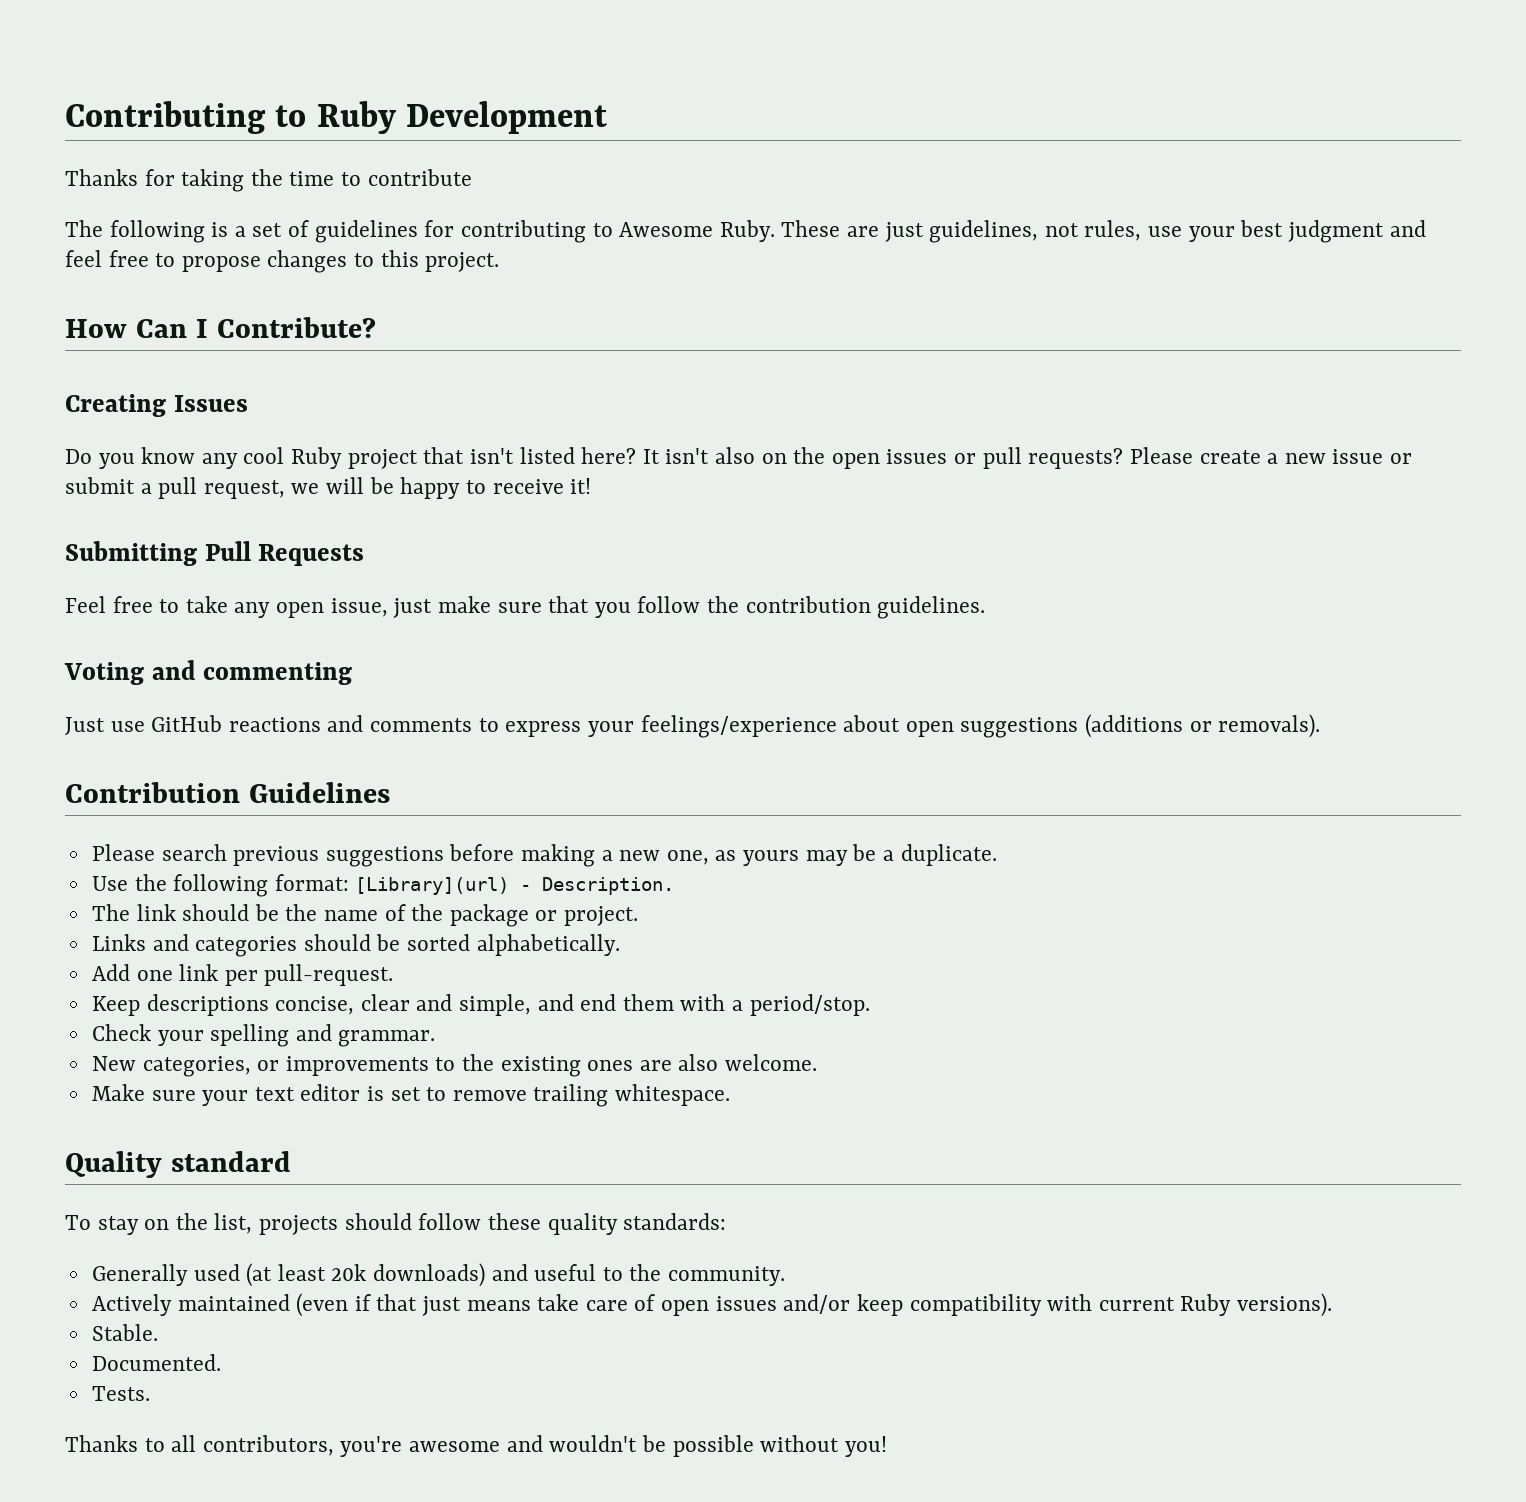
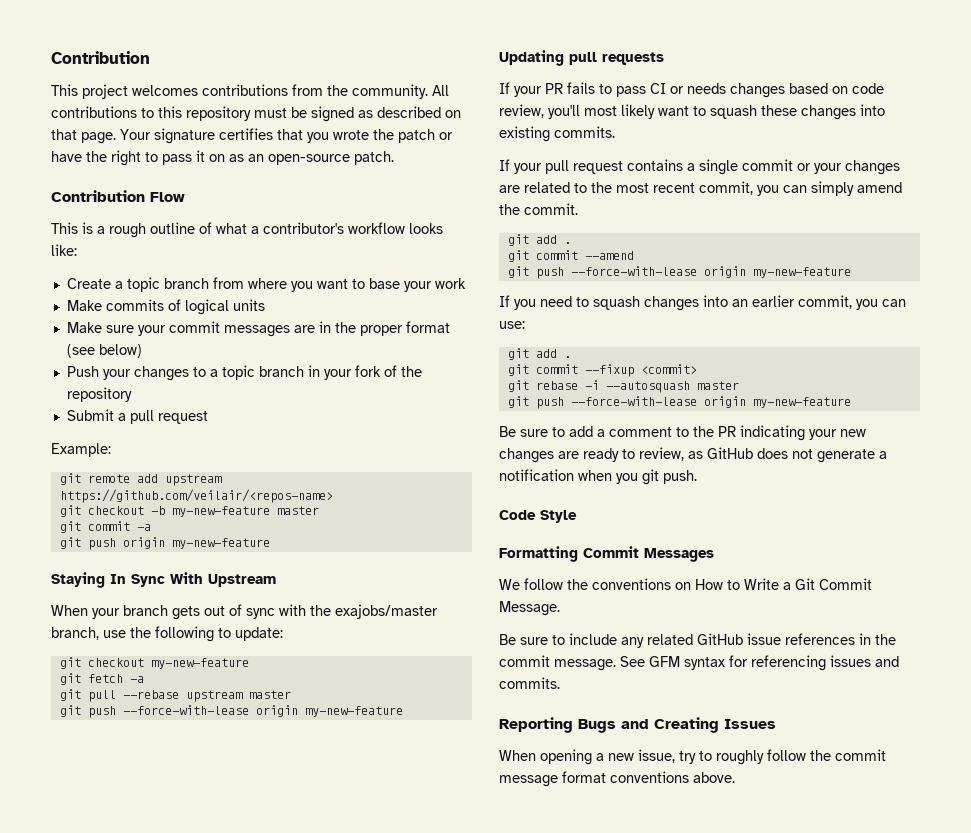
[65,101,607,134] [65,169,472,192] [65,220,1426,243] [65,250,500,273] [65,317,376,338] [65,394,248,417] [65,447,1412,469] [65,477,592,499] [65,541,365,566] [65,596,986,619] [64,660,353,685] [65,714,1321,738] [65,782,390,803] [91,844,997,867] [91,874,675,897] [91,904,639,927] [91,934,620,957] [91,964,394,986] [91,994,870,1016] [91,1024,436,1047] [91,1054,818,1077] [91,1084,731,1107] [65,1151,291,1178] [65,1213,727,1235] [91,1263,786,1287] [91,1293,1333,1317] [91,1324,158,1341] [91,1354,221,1371] [91,1386,150,1401] [65,1435,887,1457] Contributing to Ruby Development // Thanks for taking the time to contribute // The following is a set of guidelines for contributing to Awesome Ruby. These are just guidelines, not rules, use your best judgment and feel free to propose changes to this project. // How Can I Contribute? // Creating Issues // Do you know any cool Ruby project that isn't listed here? It isn't also on the open issues or pull requests? Please create a new issue or submit a pull request, we will be happy to receive it! // Submitting Pull Requests // Feel free to take any open issue, just make sure that you follow the contribution guidelines. // Voting and commenting // Just use GitHub reactions and comments to express your feelings/experience about open suggestions (additions or removals). // Contribution Guidelines // Please search previous suggestions before making a new one, as yours may be a duplicate. // Use the following format: [Library](url) - Description. // The link should be the name of the package or project. // Links and categories should be sorted alphabetically. // Add one link per pull-request. // Keep descriptions concise, clear and simple, and end them with a period/stop. // Check your spelling and grammar. // New categories, or improvements to the existing ones are also welcome. // Make sure your text editor is set to remove trailing whitespace. // Quality standard // To stay on the list, projects should follow these quality standards: // Generally used (at least 20k downloads) and useful to the community. // Actively maintained (even if that just means take care of open issues and/or keep compatibility with current Ruby versions). // Stable. // Documented. // Tests. // Thanks to all contributors, you're awesome and wouldn't be possible without you! -> [51,51,150,64] [51,84,449,99] [51,106,461,122] [51,128,453,144] [51,150,394,166] [51,190,185,202] [51,222,443,238] [51,244,77,256] [66,277,466,292] [66,299,265,315] [66,321,450,337] [66,344,142,358] [66,365,422,381] [66,387,132,402] [66,409,208,424] [51,443,111,457] [59,473,222,486] [59,489,333,503] [59,505,319,517] [59,521,151,533] [59,537,270,550] [51,572,276,588] [51,604,438,620] [51,626,283,642] [59,657,249,669] [59,673,144,685] [59,689,291,702] [59,705,403,718] [499,50,664,66] [499,82,884,98] [499,104,885,120] [499,126,615,142] [499,159,900,175] [499,181,902,196] [499,203,578,215] [507,234,571,246] [507,250,634,262] [507,266,851,279] [499,295,906,311] [499,321,525,329] [507,348,571,360] [507,364,697,377] [507,380,739,393] [507,396,851,409] [499,425,866,441] [499,447,887,463] [499,469,697,485] [499,510,577,523] [499,546,714,562] [499,578,872,590] [499,601,560,616] [499,633,896,648] [499,655,899,671] [499,677,560,689] [499,717,776,733] [499,749,886,765] [499,771,735,787] Contribution // This project welcomes contributions from the community. All contributions to this repository must be signed as described on that page. Your signature certifies that you wrote the patch or have the right to pass it on as an open-source patch. // Contribution Flow // This is a rough outline of what a contributor's workflow looks like: // Create a topic branch from where you want to base your work // Make commits of logical units // Make sure your commit messages are in the proper format (see below) // Push your changes to a topic branch in your fork of the repository // Submit a pull request // Example: // git remote add upstream https://github.com/veilair/<repos-name> // git checkout -b my-new-feature master // git commit -a // git push origin my-new-feature // Staying In Sync With Upstream // When your branch gets out of sync with the exajobs/master branch, use the following to update: // git checkout my-new-feature // git fetch -a // git pull --rebase upstream master // git push --force-with-lease origin my-new-feature // Updating pull requests // If your PR fails to pass CI or needs changes based on code review, you'll most likely want to squash these changes into existing commits. // If your pull request contains a single commit or your changes are related to the most recent commit, you can simply amend the commit. // git add . // git commit --amend // git push --force-with-lease origin my-new-feature // If you need to squash changes into an earlier commit, you can use: // git add . // git commit --fixup <commit> // git rebase -i --autosquash master // git push --force-with-lease origin my-new-feature // Be sure to add a comment to the PR indicating your new changes are ready to review, as GitHub does not generate a notification when you git push. // Code Style // Formatting Commit Messages // We follow the conventions on How to Write a Git Commit Message. // Be sure to include any related GitHub issue references in the commit message. See GFM syntax for referencing issues and commits. // Reporting Bugs and Creating Issues // When opening a new issue, try to roughly follow the commit message format conventions above.

